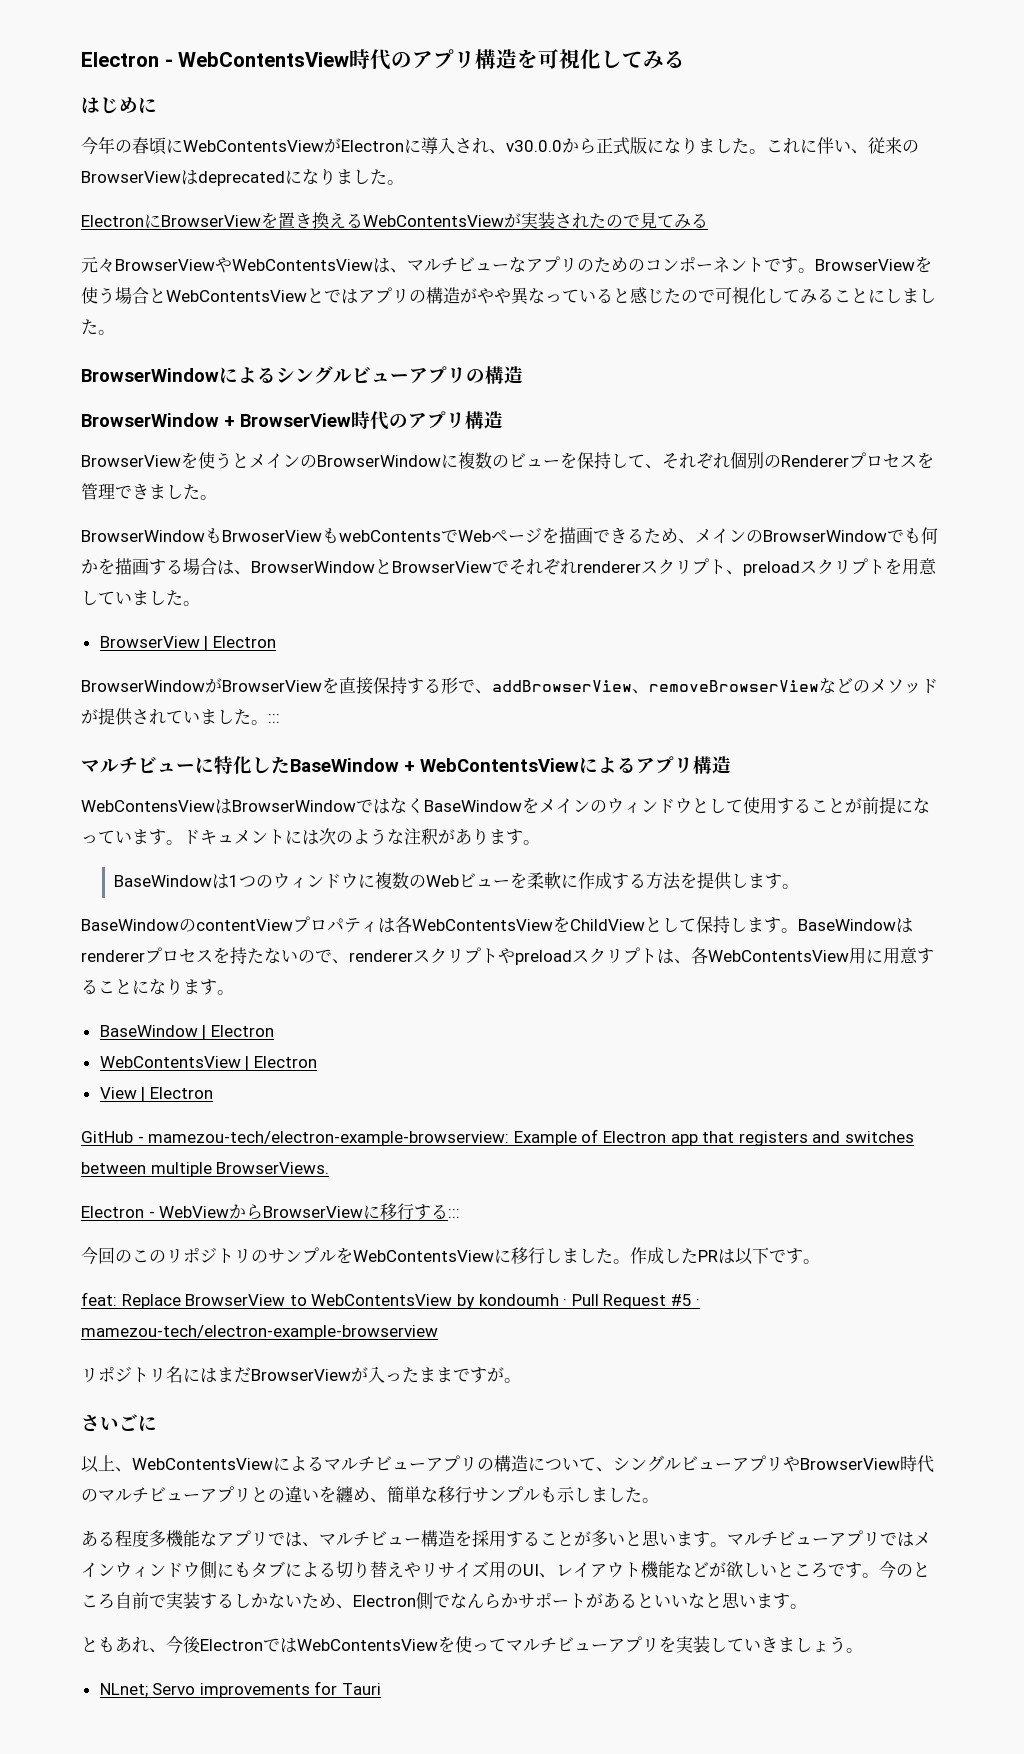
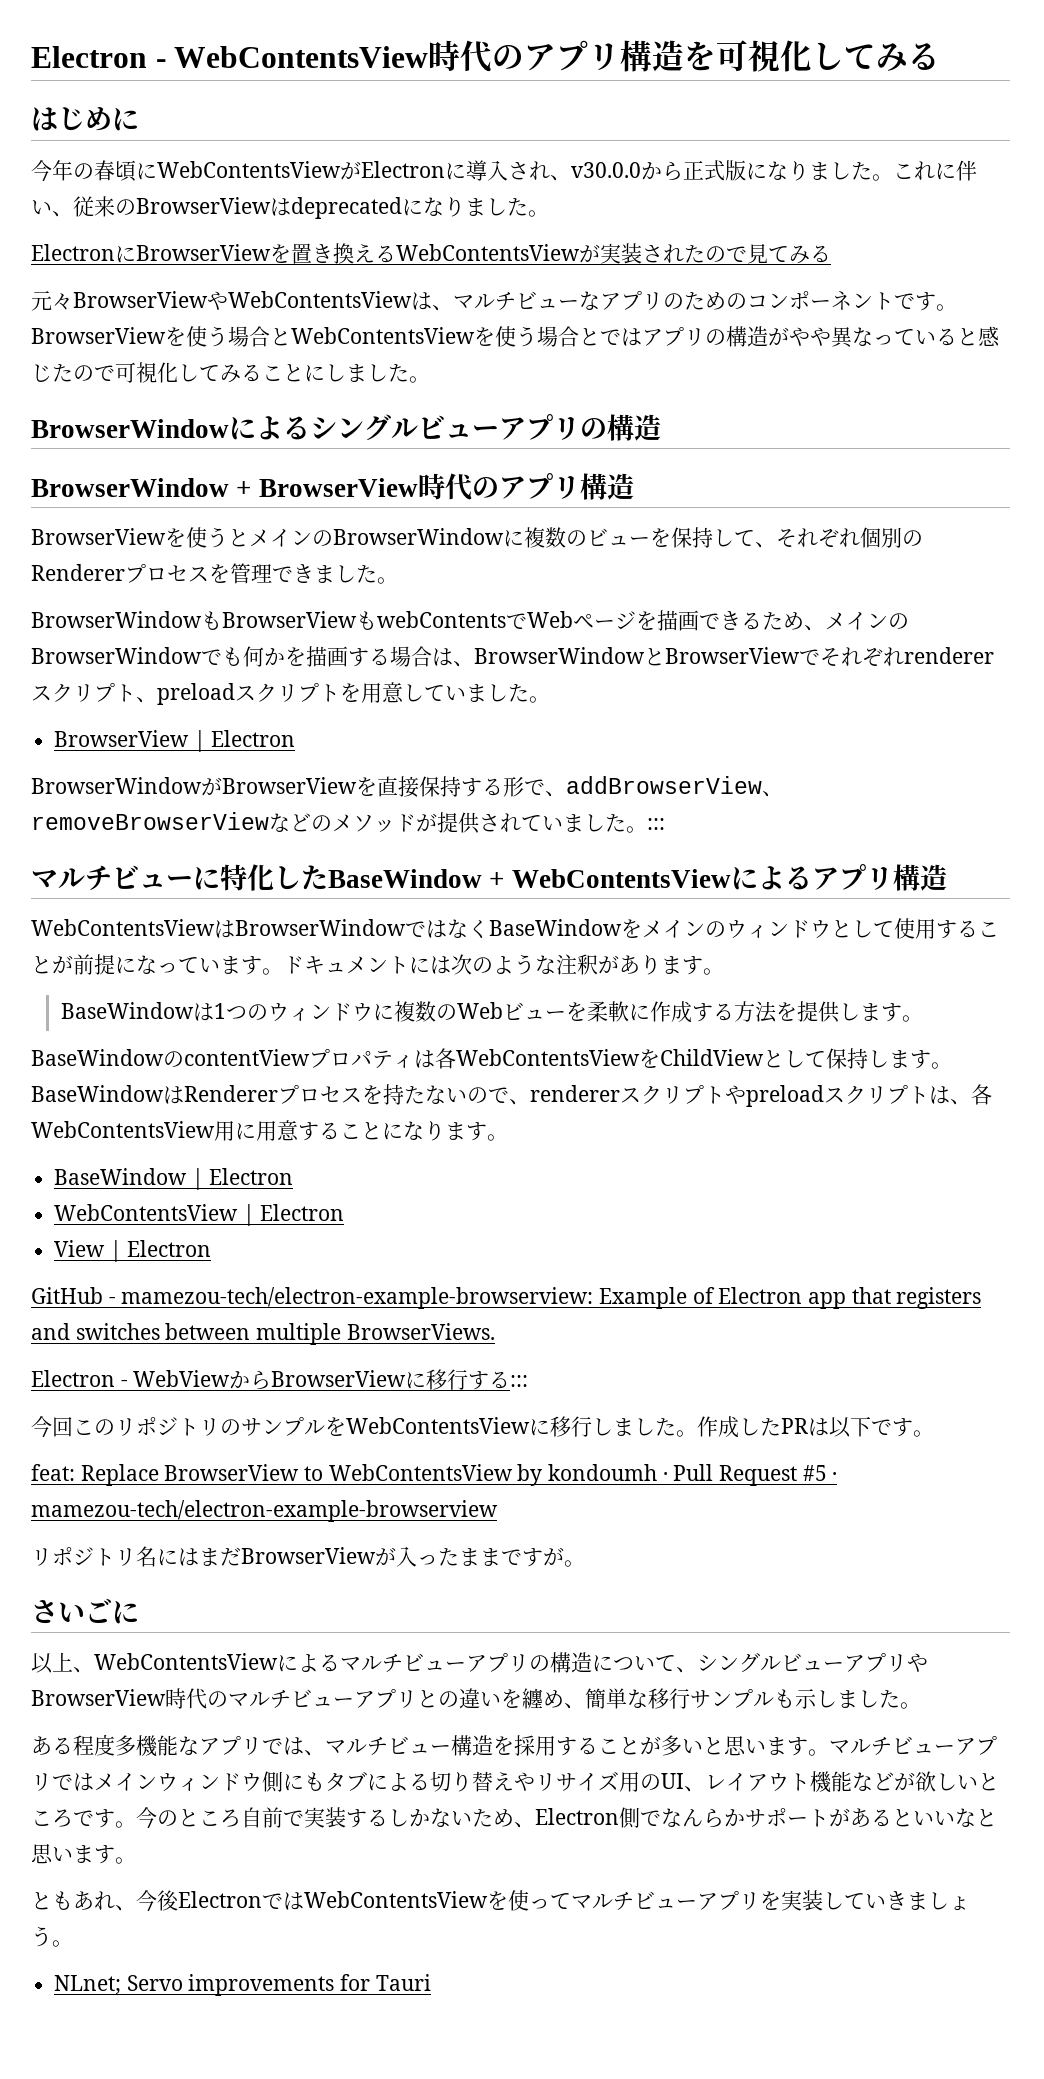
(307, 296) none -> [474,326,579,347] を使う場合
[222,530,322,542] BrwoserView -> [222,611,357,628] BrowserView
[81,800,215,812] WebContensView -> [31,919,215,936] WebContentsView
[81,950,145,962] renderer -> [184,1085,278,1102] Renderer
[115,1250,132,1263] の -> (73, 1427) none

